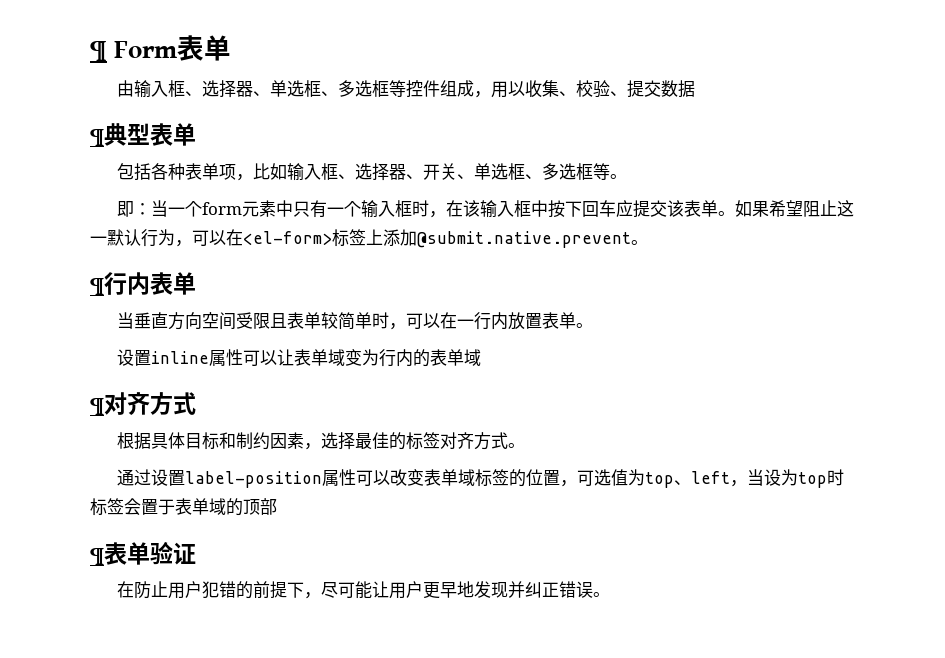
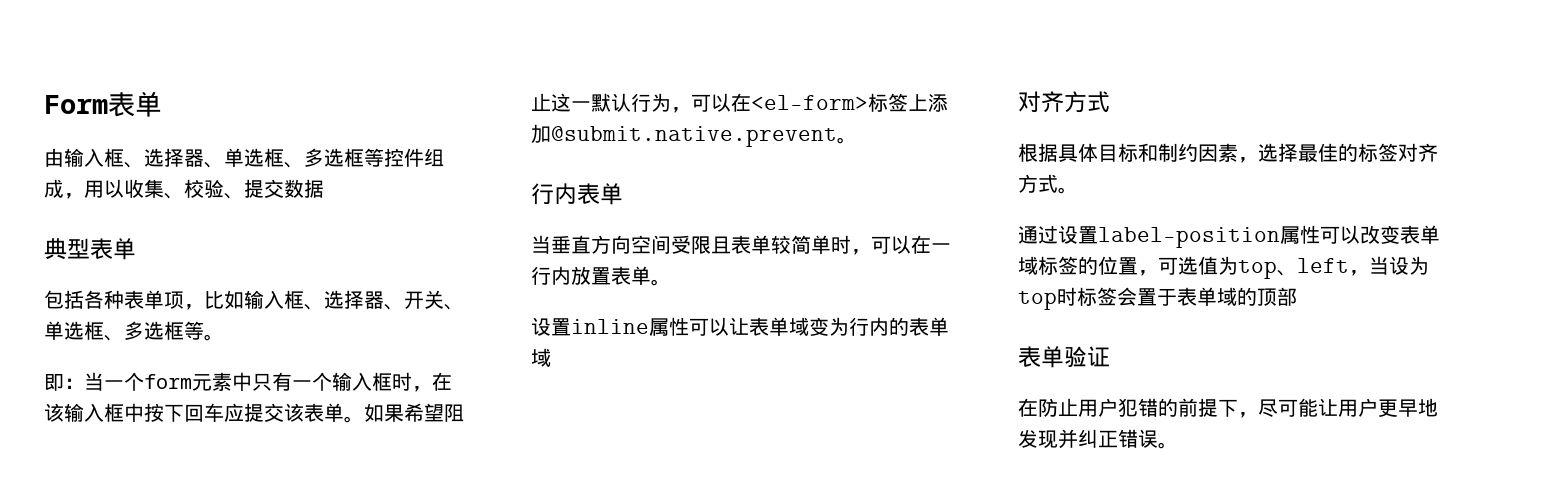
[90,41,107,61] ¶ -> (44, 104) none
[90,129,104,146] ¶ -> (324, 188) none
[90,278,104,295] ¶ -> (857, 140) none
[90,398,104,415] ¶ -> (551, 357) none
[90,548,104,565] ¶ -> (1297, 296) none

